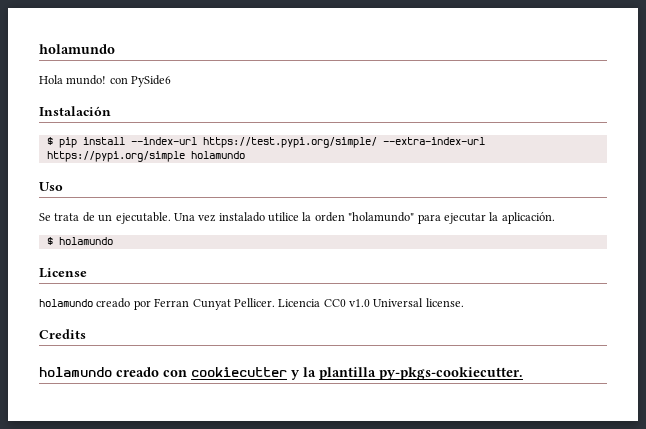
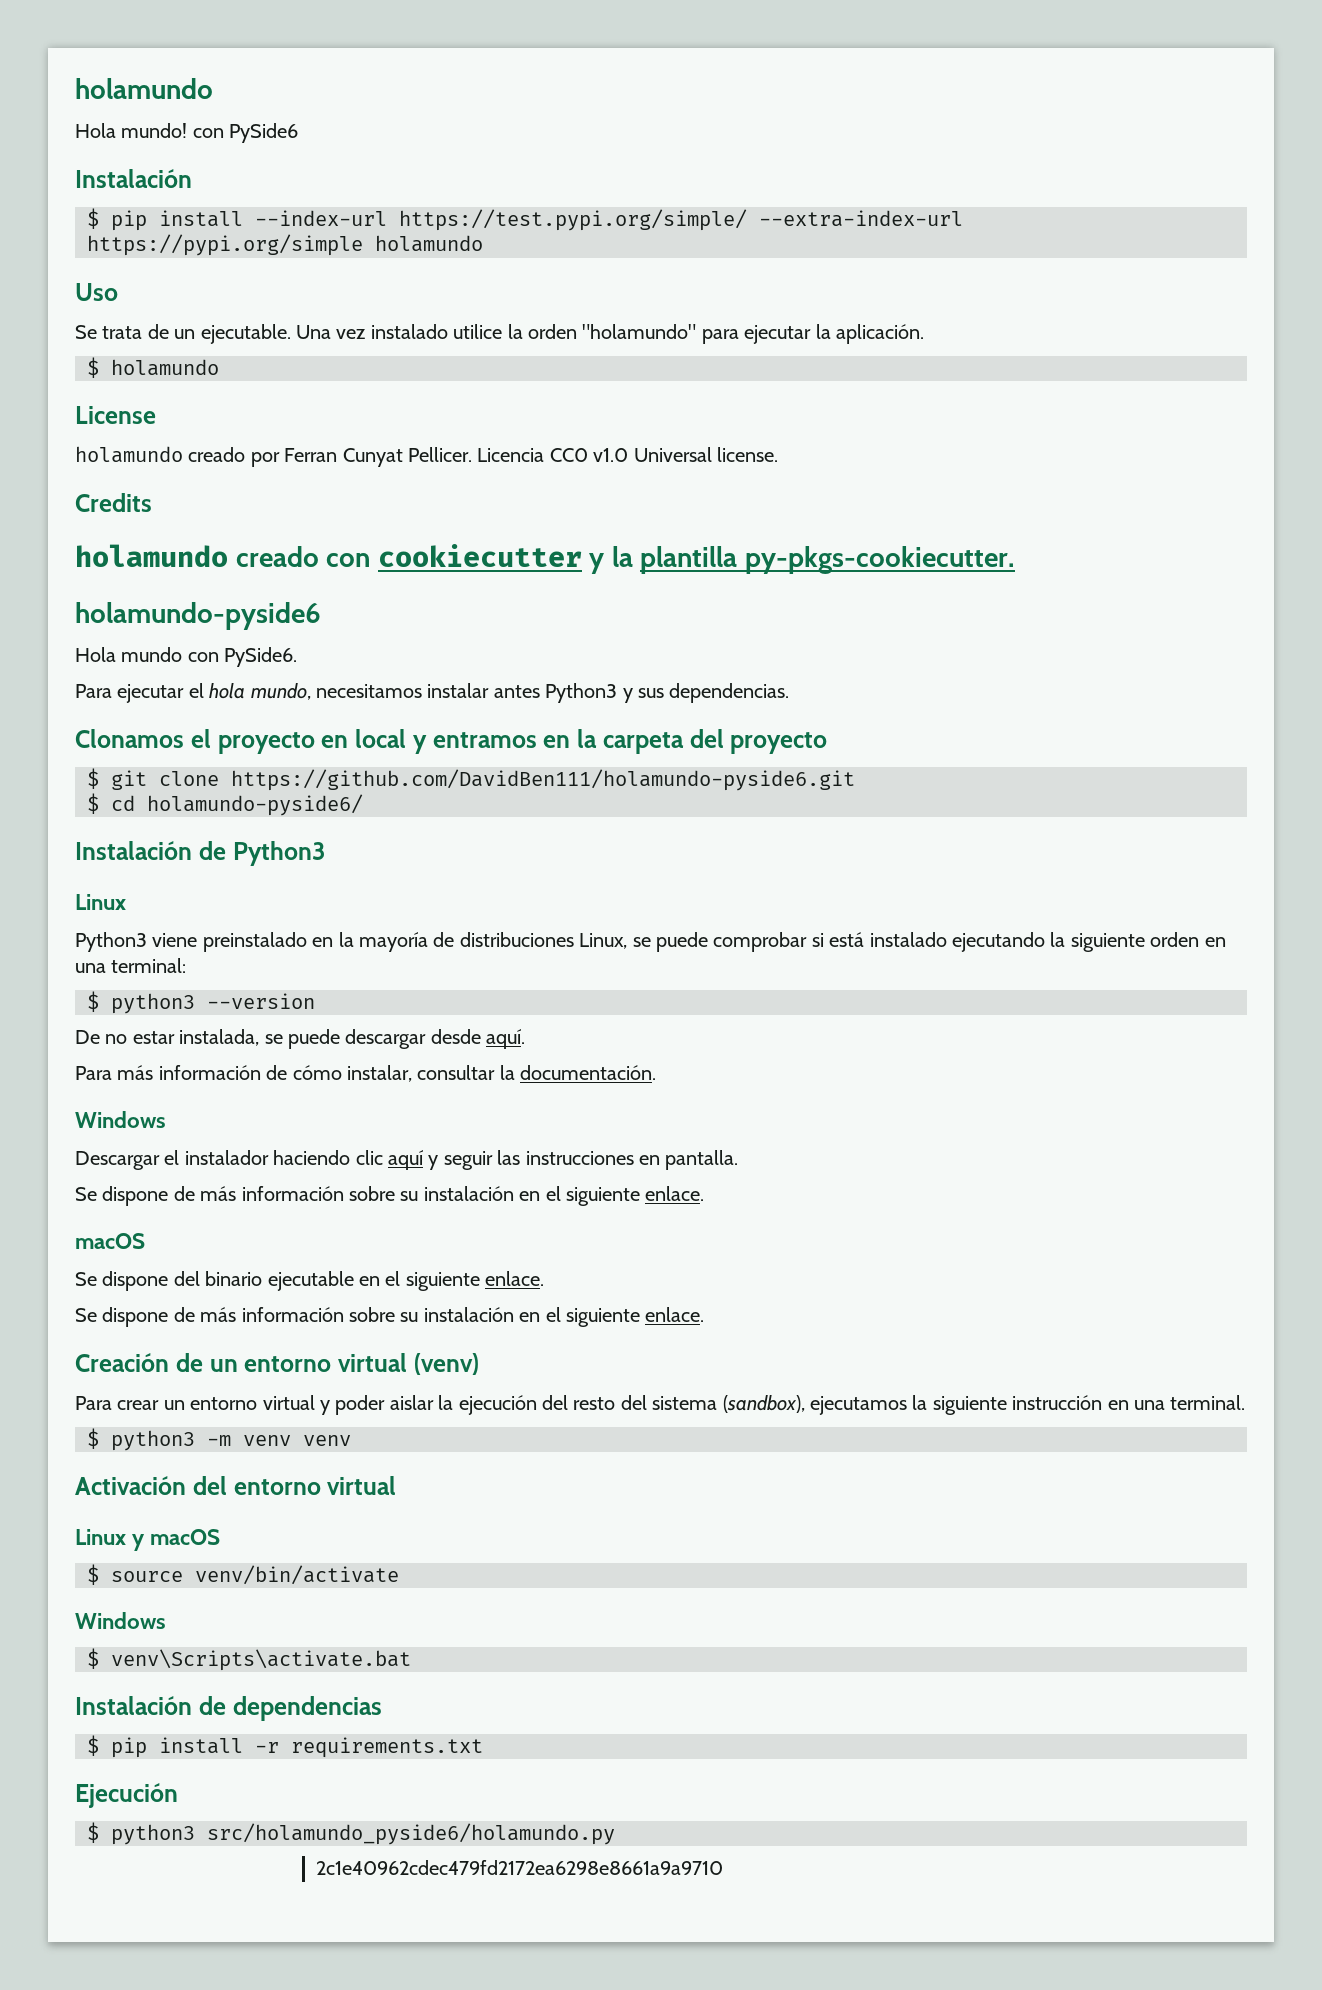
(523, 373) none -> [75,602,321,630] [75,647,298,667] [75,683,790,703] [75,729,828,754] [87,768,855,791] [87,793,363,816] [75,841,325,866] [75,894,126,910] [75,932,1226,952] [75,958,187,973] [87,991,315,1014] [75,1029,526,1049] [75,1065,657,1082] [75,1111,166,1128] [75,1150,739,1170] [75,1186,705,1206] [75,1233,145,1249] [75,1271,545,1291] [75,1307,705,1327] [75,1353,479,1375] [75,1395,1246,1415] [87,1428,351,1451] [75,1476,397,1495] [75,1529,221,1551] [87,1564,399,1585] [75,1612,166,1629] [87,1648,411,1671] [75,1696,382,1721] [87,1735,483,1758] [75,1783,178,1808] [87,1822,615,1845] [315,1860,723,1875] // holamundo-pyside6 // Hola mundo con PySide6. // Para ejecutar el hola mundo, necesitamos instalar antes Python3 y sus dependencias. // Clonamos el proyecto en local y entramos en la carpeta del proyecto // $ git clone https://github.com/DavidBen111/holamundo-pyside6.git // $ cd holamundo-pyside6/ // Instalación de Python3 // Linux // Python3 viene preinstalado en la mayoría de distribuciones Linux, se puede comprobar si está instalado ejecutando la siguiente orden en una terminal: // $ python3 --version // De no estar instalada, se puede descargar desde aquí. // Para más información de cómo instalar, consultar la documentación. // Windows // Descargar el instalador haciendo clic aquí y seguir las instrucciones en pantalla. // Se dispone de más información sobre su instalación en el siguiente enlace. // macOS // Se dispone del binario ejecutable en el siguiente enlace. // Se dispone de más información sobre su instalación en el siguiente enlace. // Creación de un entorno virtual (venv) // Para crear un entorno virtual y poder aislar la ejecución del resto del sistema (sandbox), ejecutamos la siguiente instrucción en una terminal. // $ python3 -m venv venv // Activación del entorno virtual // Linux y macOS // $ source venv/bin/activate // Windows // $ venv\Scripts\activate.bat // Instalación de dependencias // $ pip install -r requirements.txt // Ejecución // $ python3 src/holamundo_pyside6/holamundo.py // 2c1e40962cdec479fd2172ea6298e8661a9a9710

